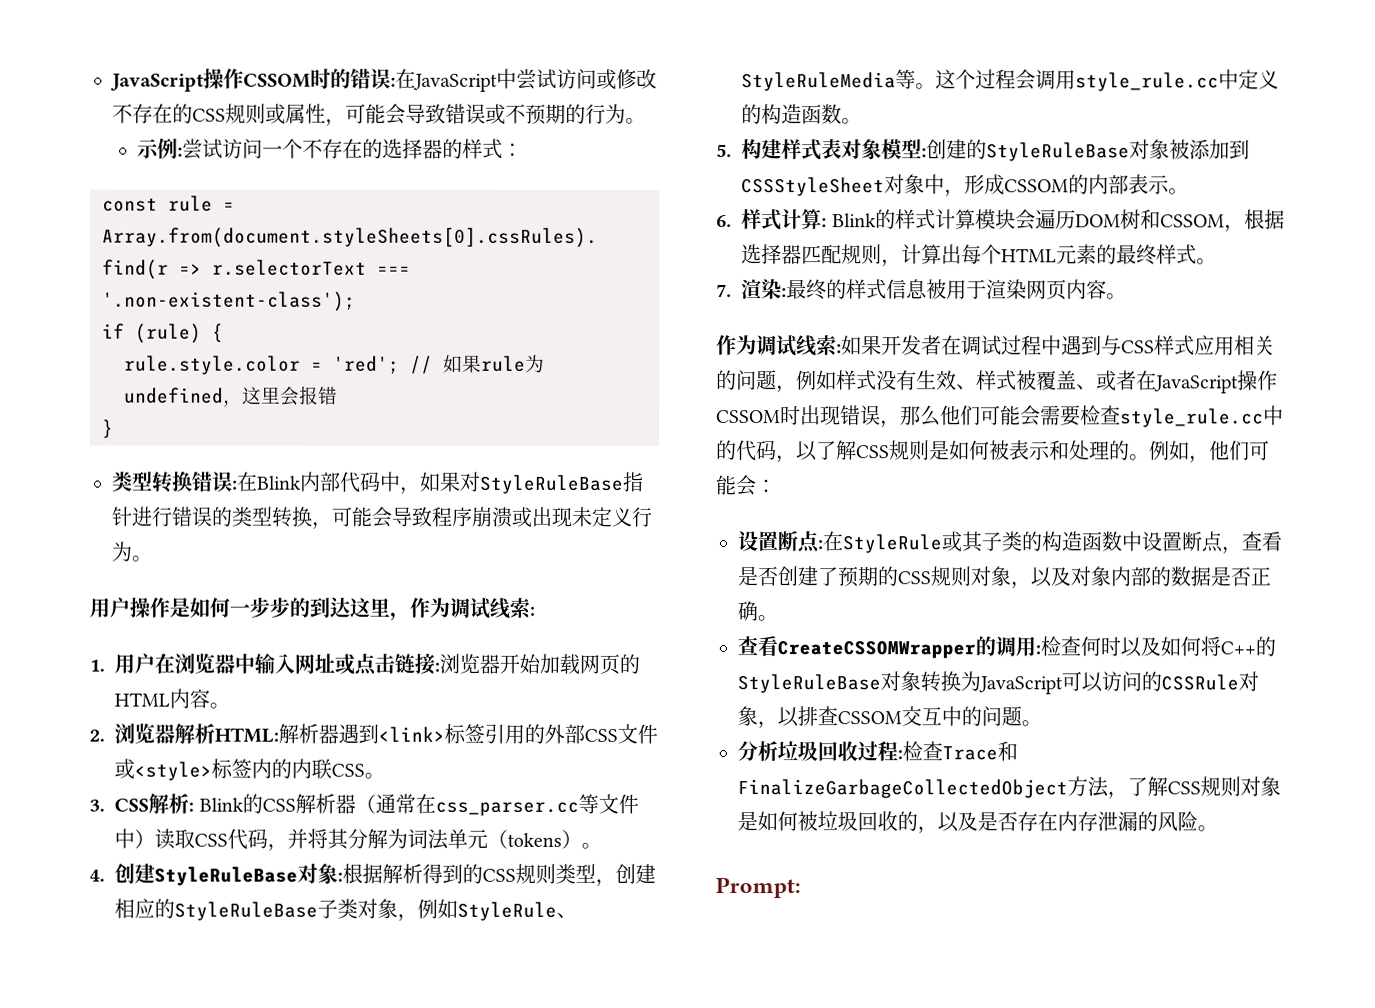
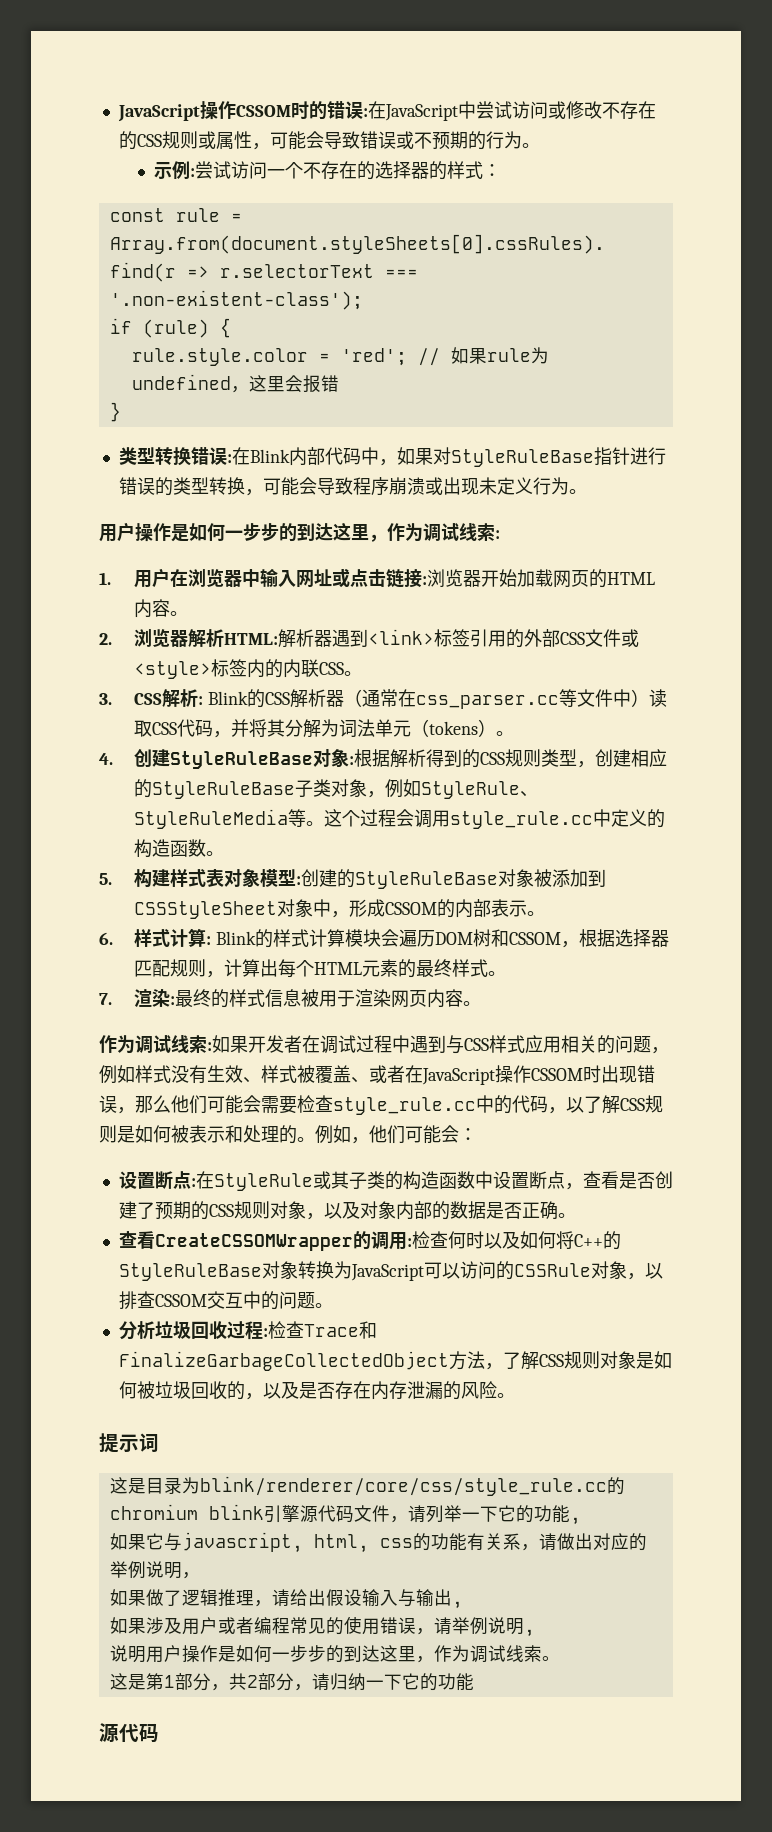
[715,877,801,899] Prompt: -> [99,1433,159,1453] [109,1476,625,1496] [109,1504,581,1525] [109,1532,647,1553] [109,1561,200,1579] [109,1589,463,1609] [109,1616,535,1637] [109,1645,560,1663] [109,1673,474,1691] [99,1723,159,1743] 提示词 // 这是目录为blink/renderer/core/css/style_rule.cc的chromium blink引擎源代码文件，请列举一下它的功能, // 如果它与javascript, html, css的功能有关系，请做出对应的举例说明， // 如果做了逻辑推理，请给出假设输入与输出, // 如果涉及用户或者编程常见的使用错误，请举例说明, // 说明用户操作是如何一步步的到达这里，作为调试线索。 // 这是第1部分，共2部分，请归纳一下它的功能 // 源代码

